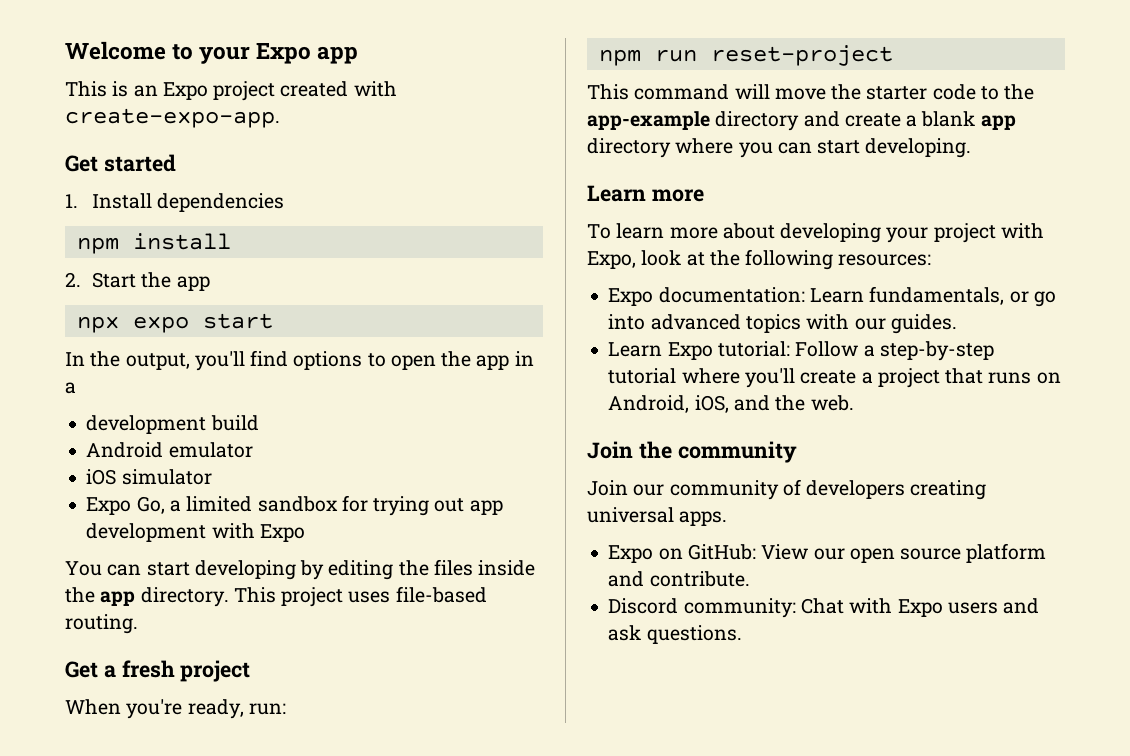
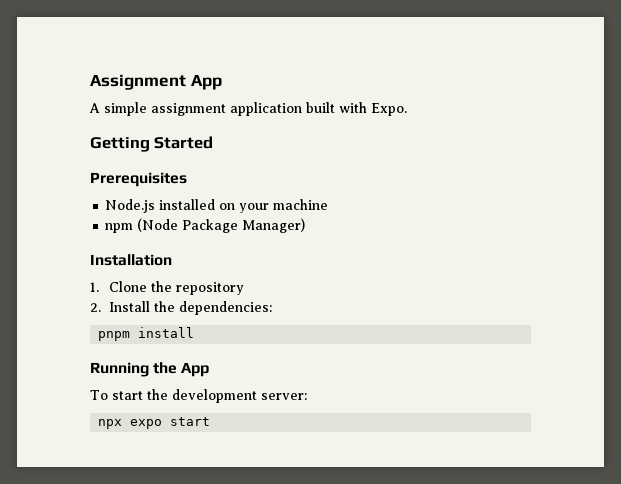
[65,41,359,64] [65,81,397,101] [65,108,280,128] [65,154,176,172] [65,193,285,212] [76,233,231,254] [65,272,210,291] [76,313,273,333] [65,350,534,371] [65,382,76,394] [86,415,259,434] [86,442,253,458] [86,469,212,485] [86,495,503,516] [86,523,305,542] [65,559,536,580] [65,586,487,607] [65,614,138,634] [65,660,251,682] [65,699,286,719] [598,45,893,66] [587,84,1035,100] [587,111,1016,131] [587,138,972,158] [587,185,704,202] [587,223,1044,243] [587,249,932,270] [608,286,1056,307] [608,314,957,334] [608,341,994,361] [608,368,1061,388] [608,395,854,413] [587,441,797,463] [587,479,987,500] [587,507,728,526] [608,543,1047,563] [608,571,750,587] [608,598,1040,618] [608,625,742,644] Welcome to your Expo app // This is an Expo project created with create-expo-app. // Get started // 1. Install dependencies // npm install // 2. Start the app // npx expo start // In the output, you'll find options to open the app in a // development build // Android emulator // iOS simulator // Expo Go, a limited sandbox for trying out app development with Expo // You can start developing by editing the files inside the app directory. This project uses file-based routing. // Get a fresh project // When you're ready, run: // npm run reset-project // This command will move the starter code to the app-example directory and create a blank app directory where you can start developing. // Learn more // To learn more about developing your project with Expo, look at the following resources: // Expo documentation: Learn fundamentals, or go into advanced topics with our guides. // Learn Expo tutorial: Follow a step-by-step tutorial where you'll create a project that runs on Android, iOS, and the web. // Join the community // Join our community of developers creating universal apps. // Expo on GitHub: View our open source platform and contribute. // Discord community: Chat with Expo users and ask questions. -> [90,74,222,90] [89,102,407,116] [90,136,214,152] [90,172,187,187] [105,199,329,213] [105,218,306,233] [90,254,172,266] [90,281,244,295] [90,301,272,315] [98,327,195,341] [90,362,210,377] [90,389,307,403] [98,417,211,429] Assignment App // A simple assignment application built with Expo. // Getting Started // Prerequisites // Node.js installed on your machine // npm (Node Package Manager) // Installation // 1. Clone the repository // 2. Install the dependencies: // pnpm install // Running the App // To start the development server: // npx expo start

